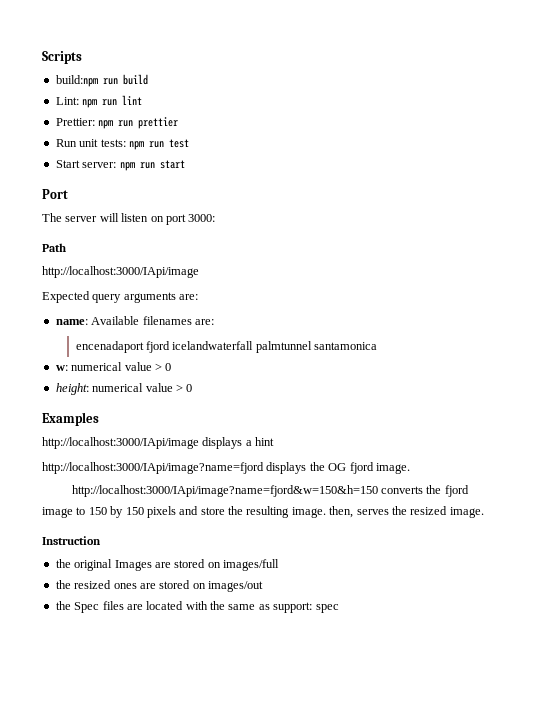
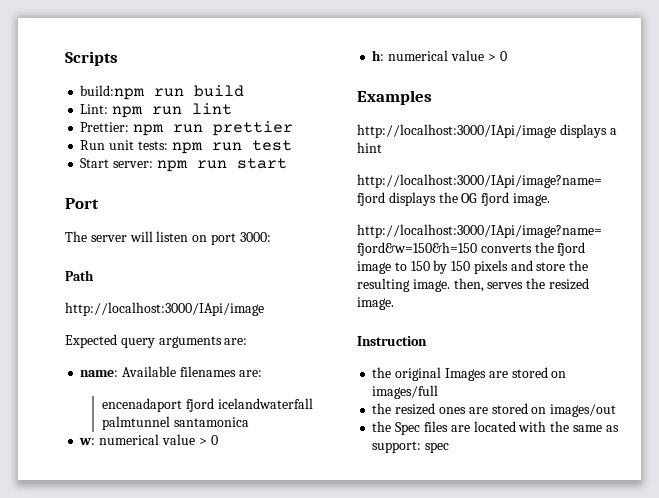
[55,383,89,395] height: -> [372,50,385,61] h:

